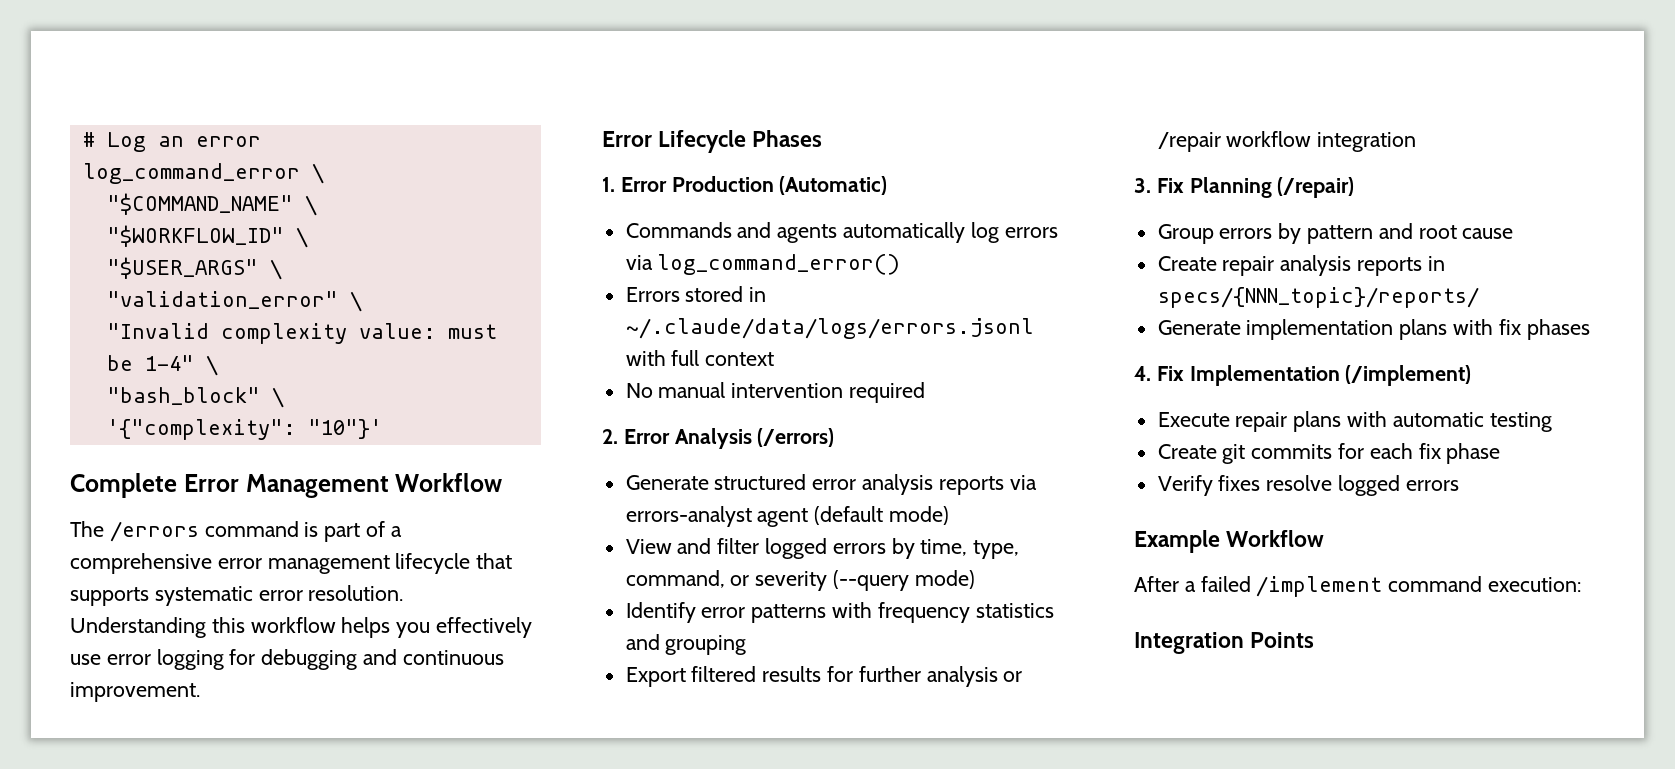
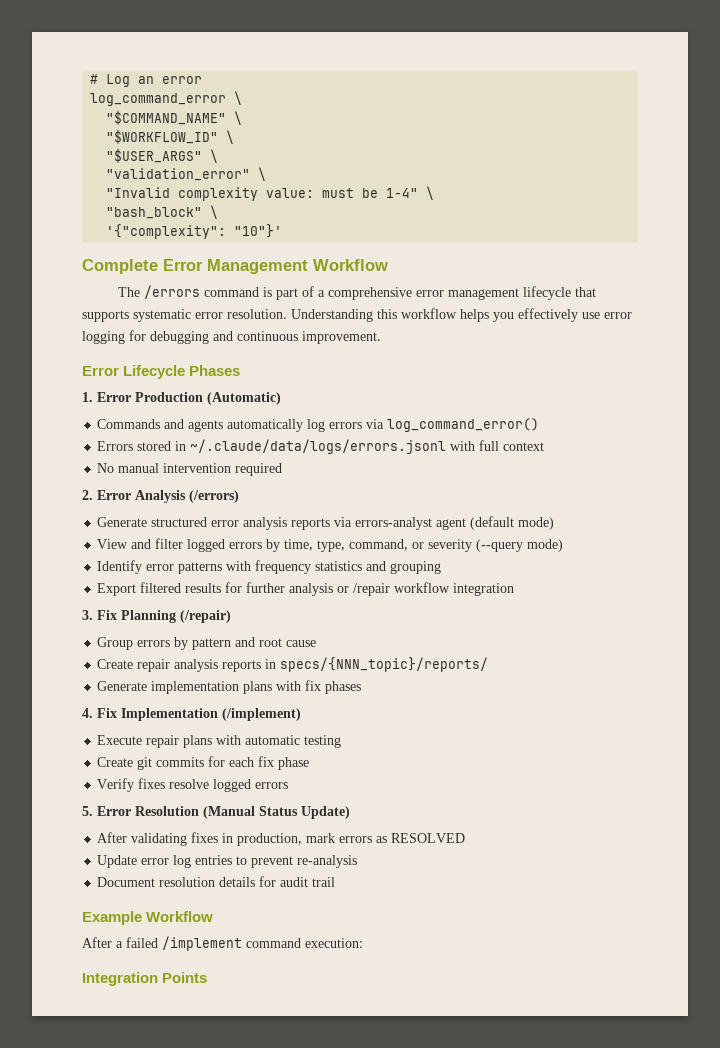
(1459, 485) none -> [82,806,350,819] [97,832,466,846] [97,855,358,868] [97,876,336,887] // 5. Error Resolution (Manual Status Update) // After validating fixes in production, mark errors as RESOLVED // Update error log entries to prevent re-analysis // Document resolution details for audit trail

